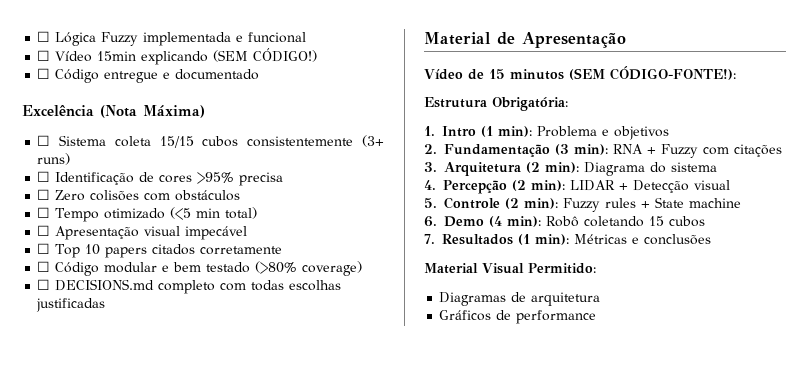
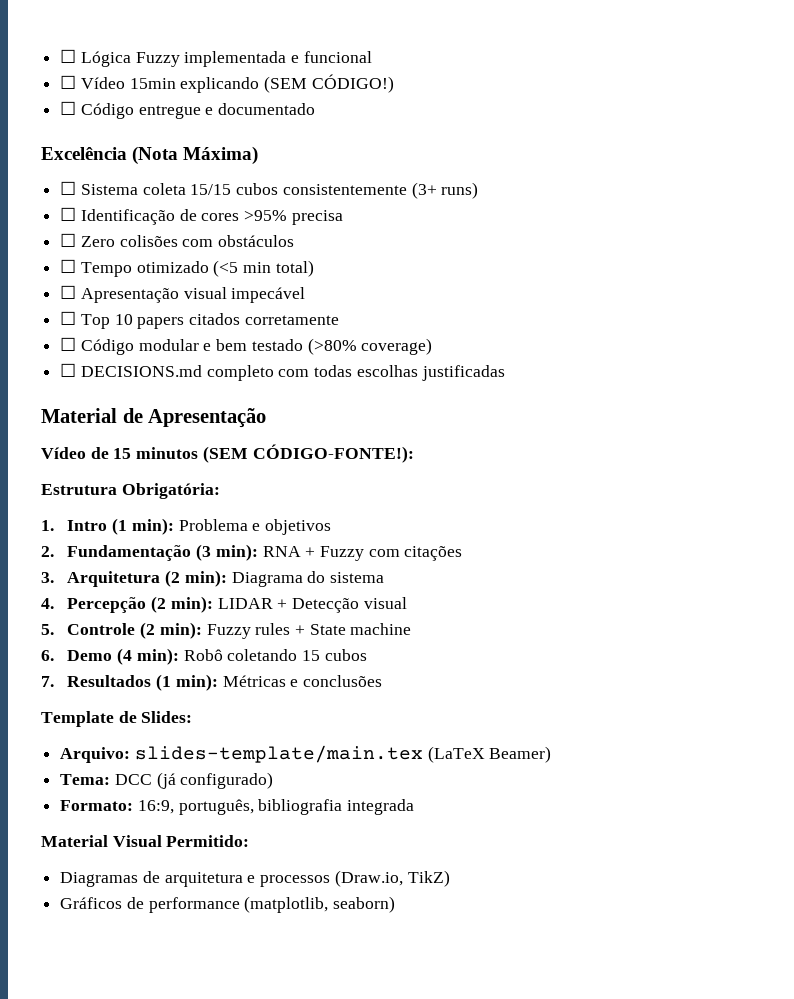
(711, 239) none -> [41,711,193,727] [60,745,552,763] [60,772,274,789] [60,799,415,815] // Template de Slides: // Arquivo: slides-template/main.tex (LaTeX Beamer) // Tema: DCC (já configurado) // Formato: 16:9, português, bibliografia integrada
(601, 299) none -> [247,870,450,887] e processos (Draw.io, TikZ)
(597, 317) none -> [244,896,396,913] (matplotlib, seaborn)

